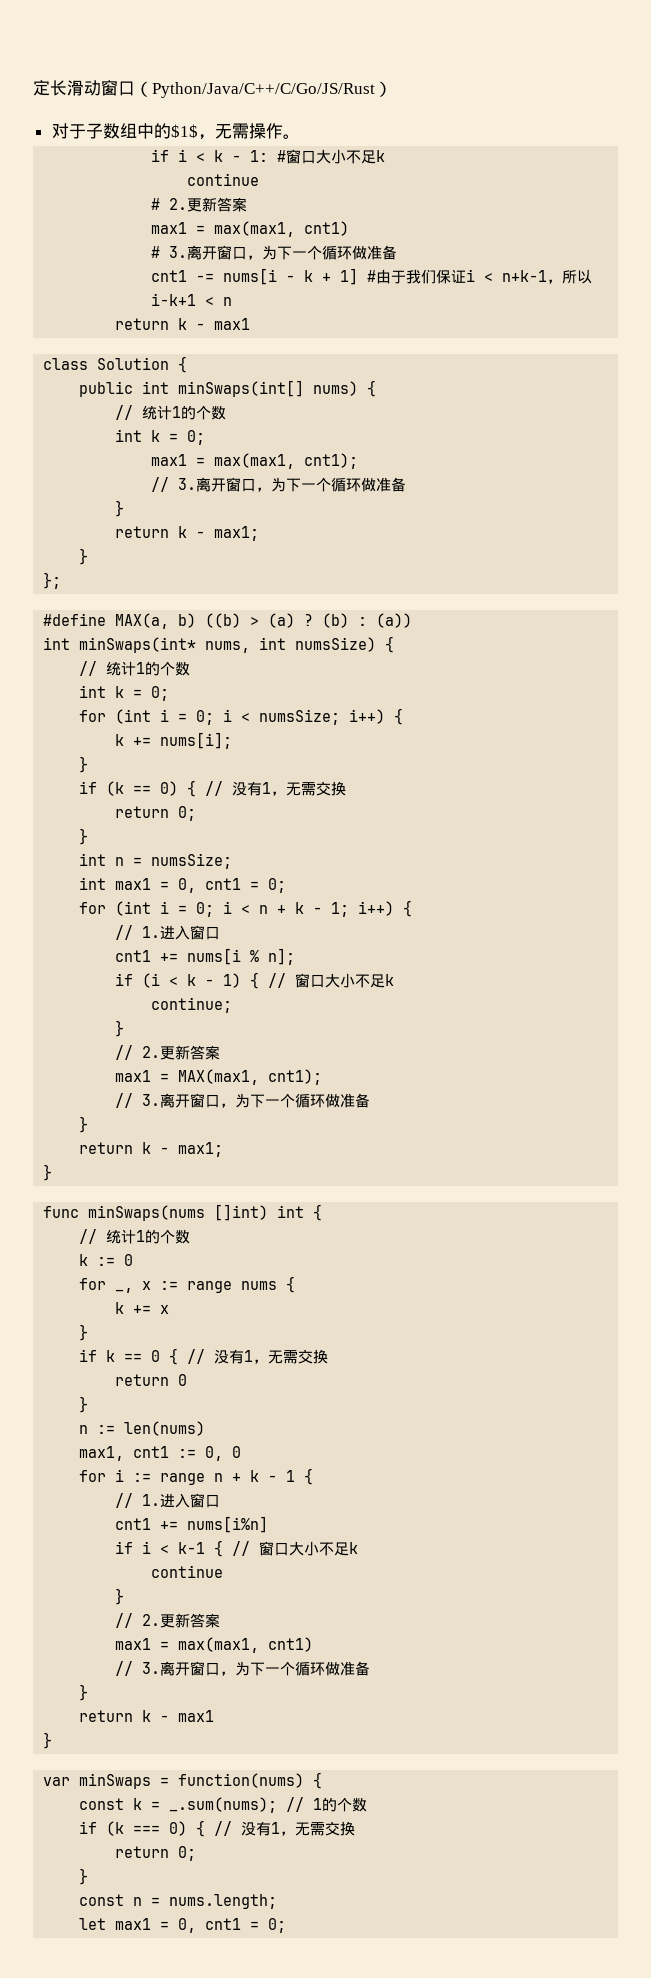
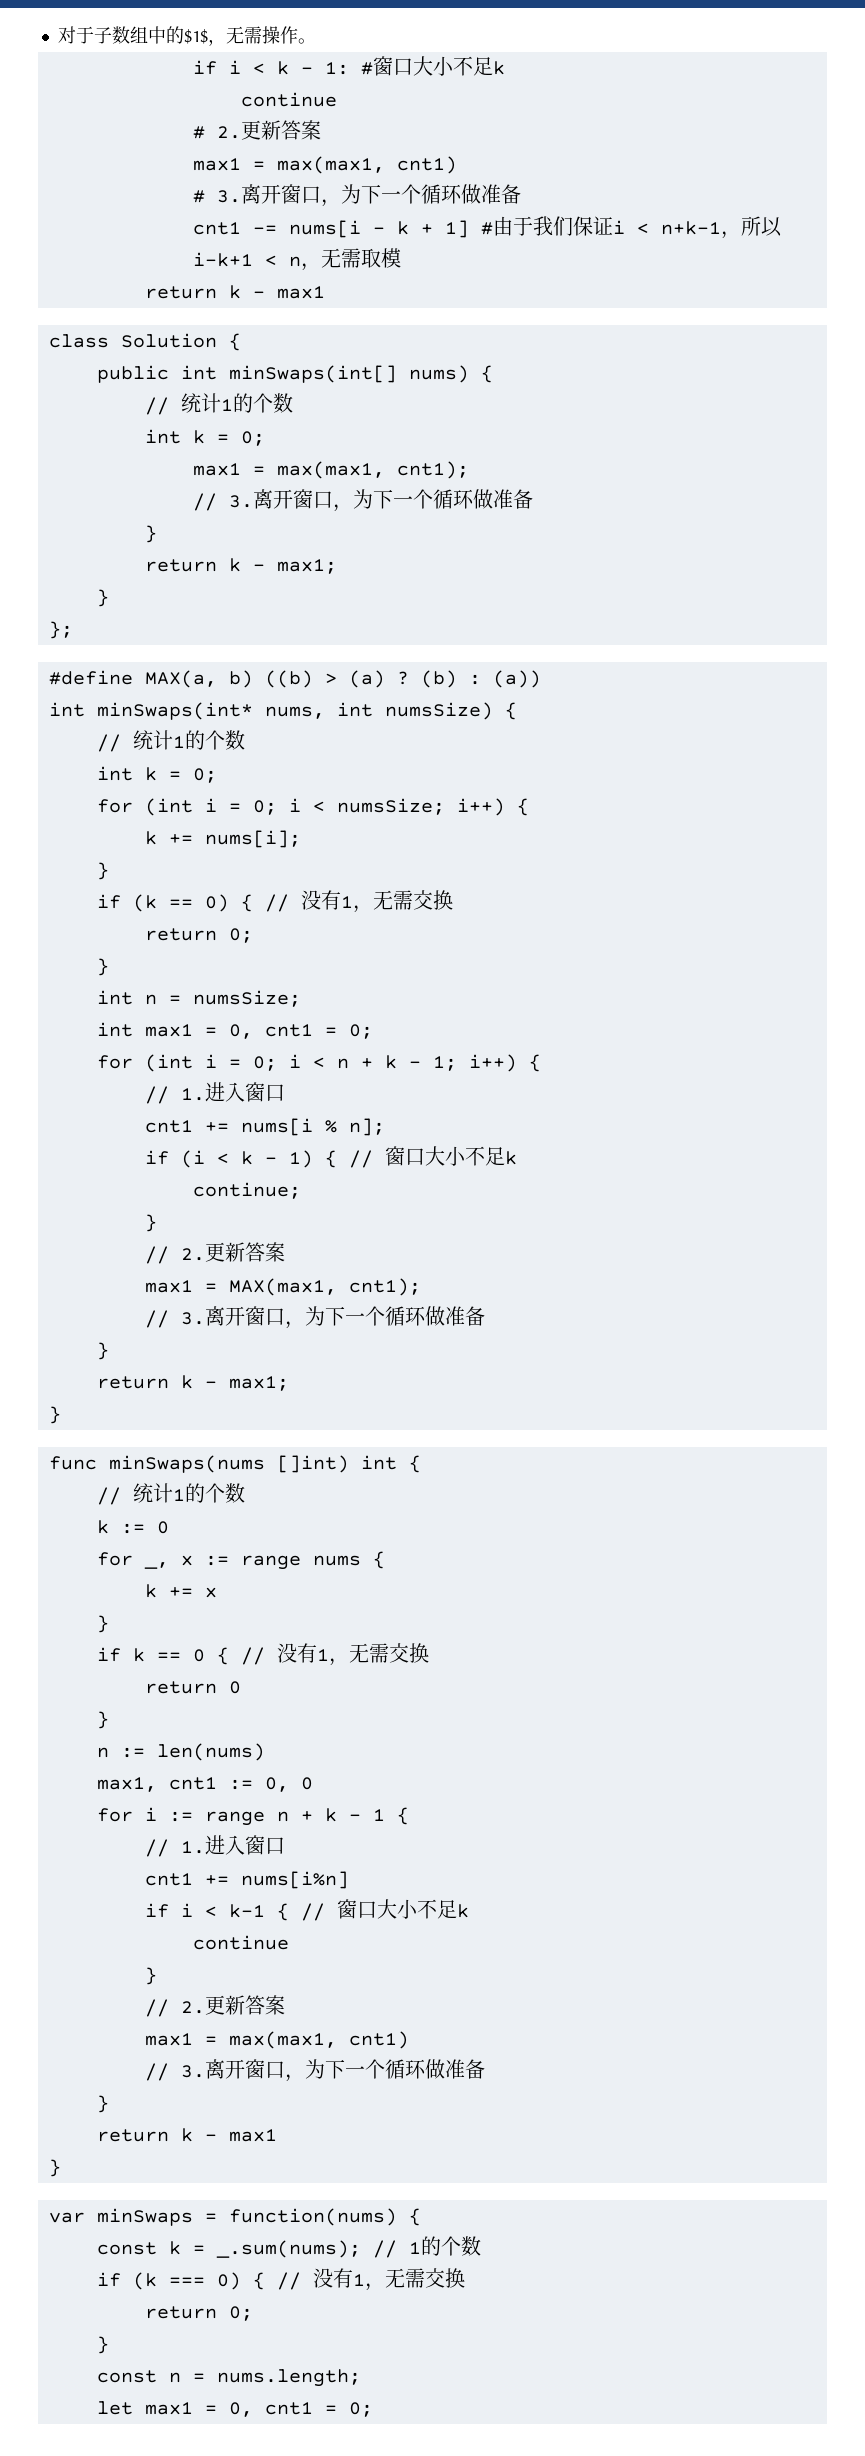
[33,80,392,98] 定长滑动窗口（Python/Java/C++/C/Go/JS/Rust） // -> (57, 35) none
(233, 301) none -> [300,248,401,271] ，无需取模

